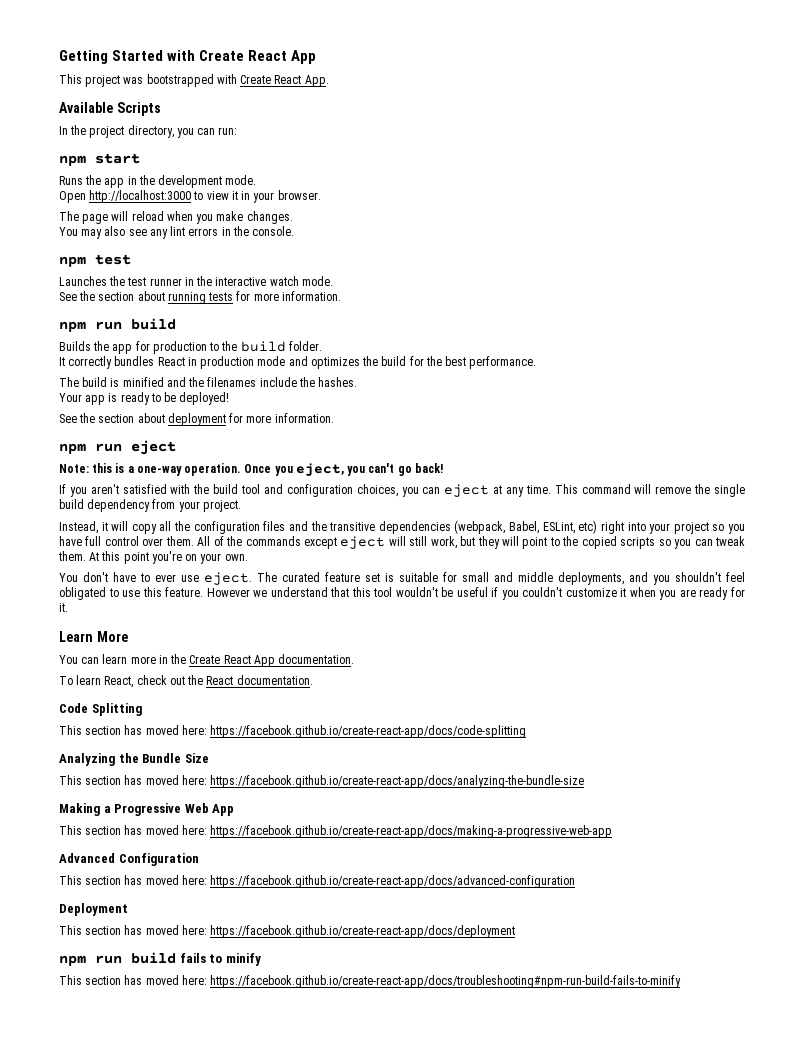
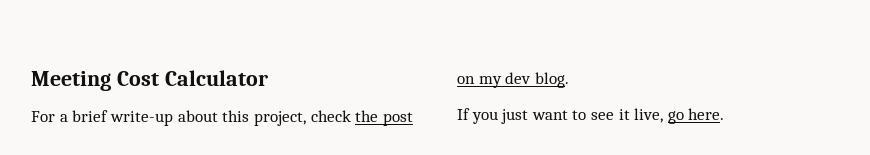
[59,50,317,64] [59,74,329,87] [59,102,161,116] [59,125,238,138] [59,153,140,166] [59,175,257,188] [59,190,321,203] [59,211,293,224] [59,226,295,239] [59,254,131,267] [59,276,333,286] [59,291,341,304] [59,318,176,332] [59,341,322,354] [59,356,537,369] [59,377,358,387] [59,392,230,405] [59,413,334,426] [59,440,176,455] [59,463,443,476] [59,484,746,497] [59,499,241,512] [59,520,745,534] [59,536,746,549] [58,551,248,564] [59,572,745,585] [59,587,746,600] [59,603,68,612] [59,631,128,642] [59,654,355,667] [59,675,313,688] [59,703,142,716] [59,725,527,738] [59,753,209,766] [59,775,585,788] [59,803,235,816] [59,825,613,838] [59,853,199,866] [59,875,576,888] [59,903,128,916] [59,925,516,938] [59,952,261,966] [59,975,682,988] Getting Started with Create React App // This project was bootstrapped with Create React App. // Available Scripts // In the project directory, you can run: // npm start // Runs the app in the development mode. // Open http://localhost:3000 to view it in your browser. // The page will reload when you make changes. // You may also see any lint errors in the console. // npm test // Launches the test runner in the interactive watch mode. // See the section about running tests for more information. // npm run build // Builds the app for production to the build folder. // It correctly bundles React in production mode and optimizes the build for the best performance. // The build is minified and the filenames include the hashes. // Your app is ready to be deployed! // See the section about deployment for more information. // npm run eject // Note: this is a one-way operation. Once you eject, you can't go back! // If you aren't satisfied with the build tool and configuration choices, you can eject at any time. This command will remove the single build dependency from your project. // Instead, it will copy all the configuration files and the transitive dependencies (webpack, Babel, ESLint, etc) right into your project so you have full control over them. All of the commands except eject will still work, but they will point to the copied scripts so you can tweak them. At this point you're on your own. // You don't have to ever use eject. The curated feature set is suitable for small and middle deployments, and you shouldn't feel obligated to use this feature. However we understand that this tool wouldn't be useful if you couldn't customize it when you are ready for it. // Learn More // You can learn more in the Create React App documentation. // To learn React, check out the React documentation. // Code Splitting // This section has moved here: https://facebook.github.io/create-react-app/docs/code-splitting // Analyzing the Bundle Size // This section has moved here: https://facebook.github.io/create-react-app/docs/analyzing-the-bundle-size // Making a Progressive Web App // This section has moved here: https://facebook.github.io/create-react-app/docs/making-a-progressive-web-app // Advanced Configuration // This section has moved here: https://facebook.github.io/create-react-app/docs/advanced-configuration // Deployment // This section has moved here: https://facebook.github.io/create-react-app/docs/deployment // npm run build fails to minify // This section has moved here: https://facebook.github.io/create-react-app/docs/troubleshooting#npm-run-build-fails-to-minify -> [31,70,268,91] [31,110,414,126] [457,72,569,88] [457,108,725,124] Meeting Cost Calculator // For a brief write-up about this project, check the post on my dev blog. // If you just want to see it live, go here.

